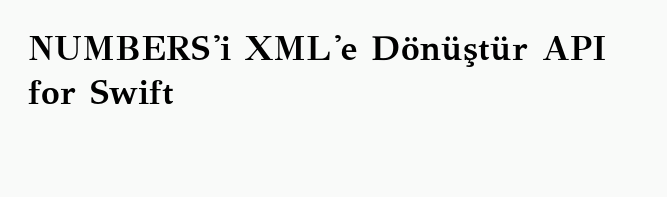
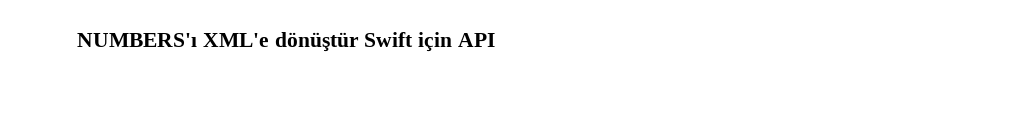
[28,35,606,67] [28,79,174,105] NUMBERS'i XML'e Dönüştür API for Swift -> [77,32,496,52] NUMBERS'ı XML'e dönüştür Swift için API

